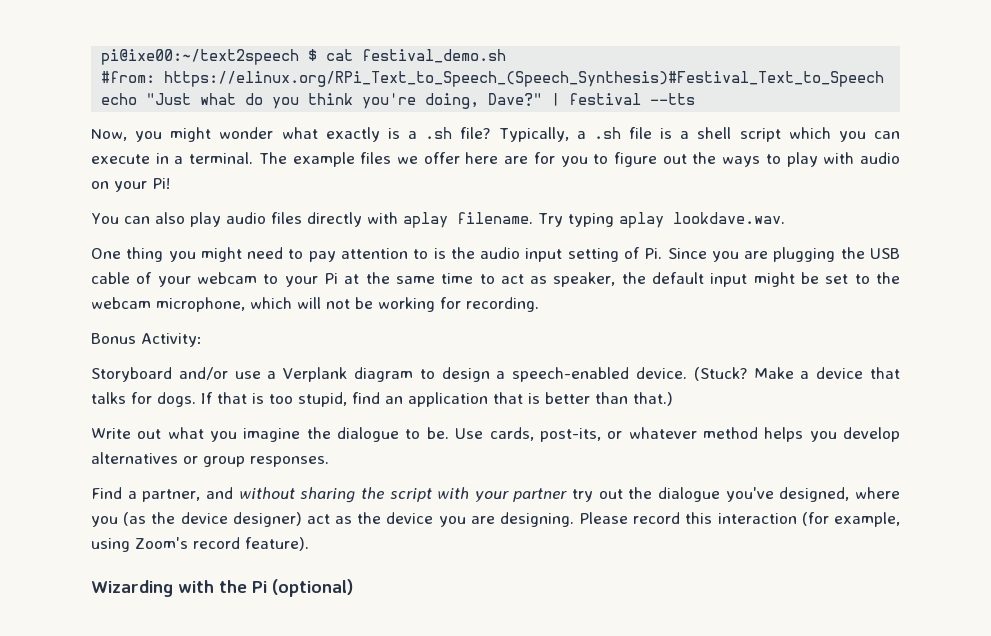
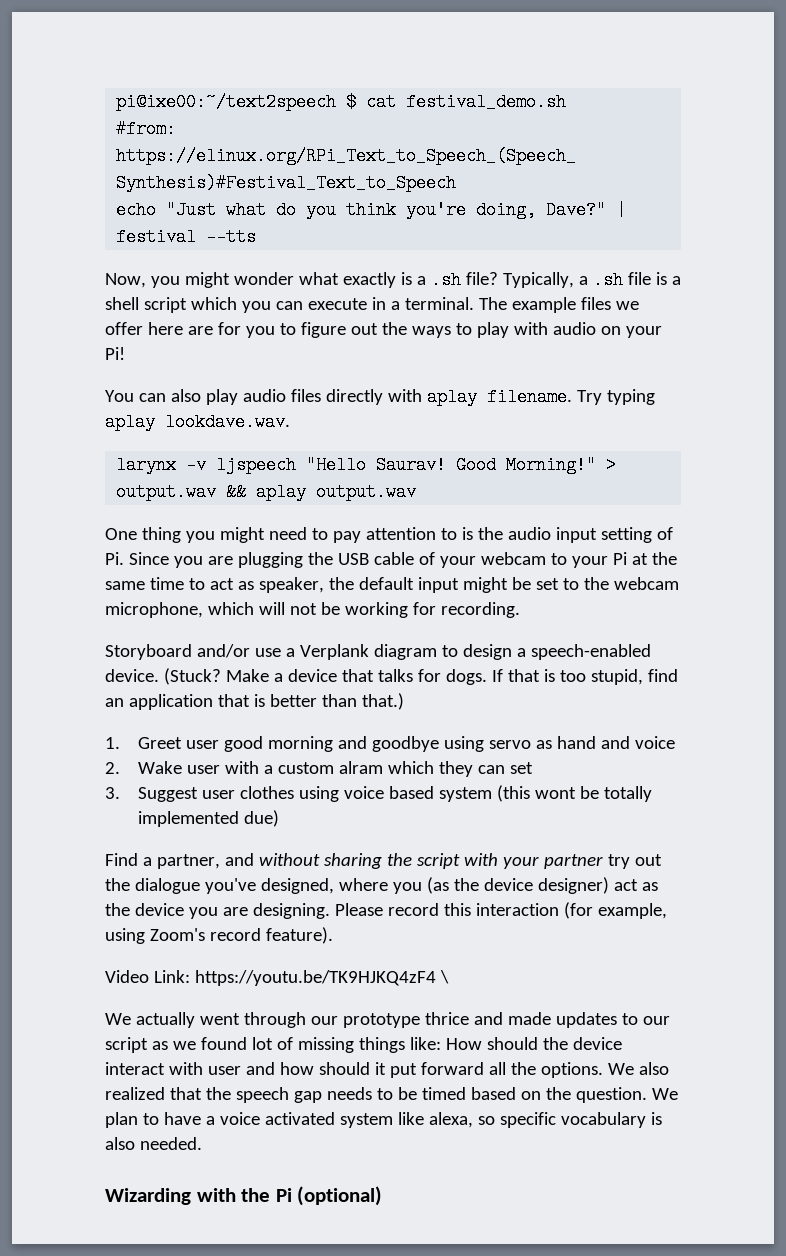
(785, 218) none -> [116,456,617,474] [116,483,417,501] // larynx -v ljspeech "Hello Saurav! Good Morning!" > output.wav && aplay output.wav
[91,333,202,347] // Bonus Activity: -> (520, 610) none
[91,427,901,442] [91,452,329,467] Write out what you imagine the dialogue to be. Use cards, post-its, or whatever method helps you develop alternatives or group responses. -> [105,736,676,752] [105,761,534,777] [105,785,653,802] [138,810,280,827] 1. Greet user good morning and goodbye using servo as hand and voice // 2. Wake user with a custom alram which they can set // 3. Suggest user clothes using voice based system (this wont be totally implemented due)
(309, 544) none -> [105,970,449,986] [105,1012,670,1028] [105,1037,622,1053] [105,1062,669,1078] [105,1087,678,1103] [105,1112,662,1128] [105,1137,202,1150] // Video Link: https://youtu.be/TK9HJKQ4zF4 \ // We actually went through our prototype thrice and made updates to our script as we found lot of missing things like: How should the device interact with user and how should it put forward all the options. We also realized that the speech gap needs to be timed based on the question. We plan to have a voice activated system like alexa, so specific vocabulary is also needed.

